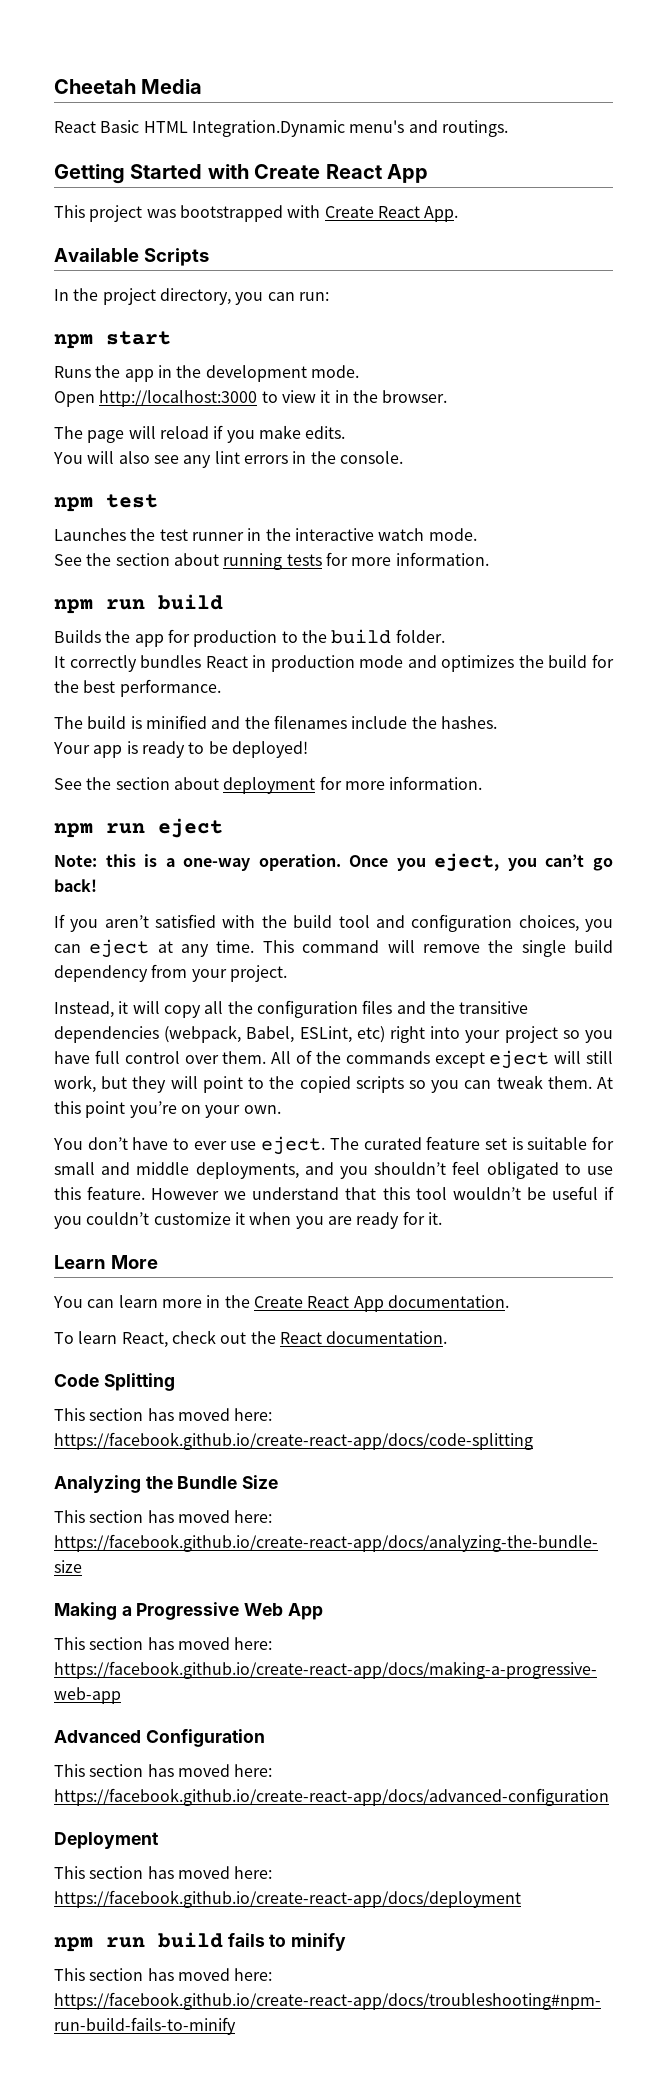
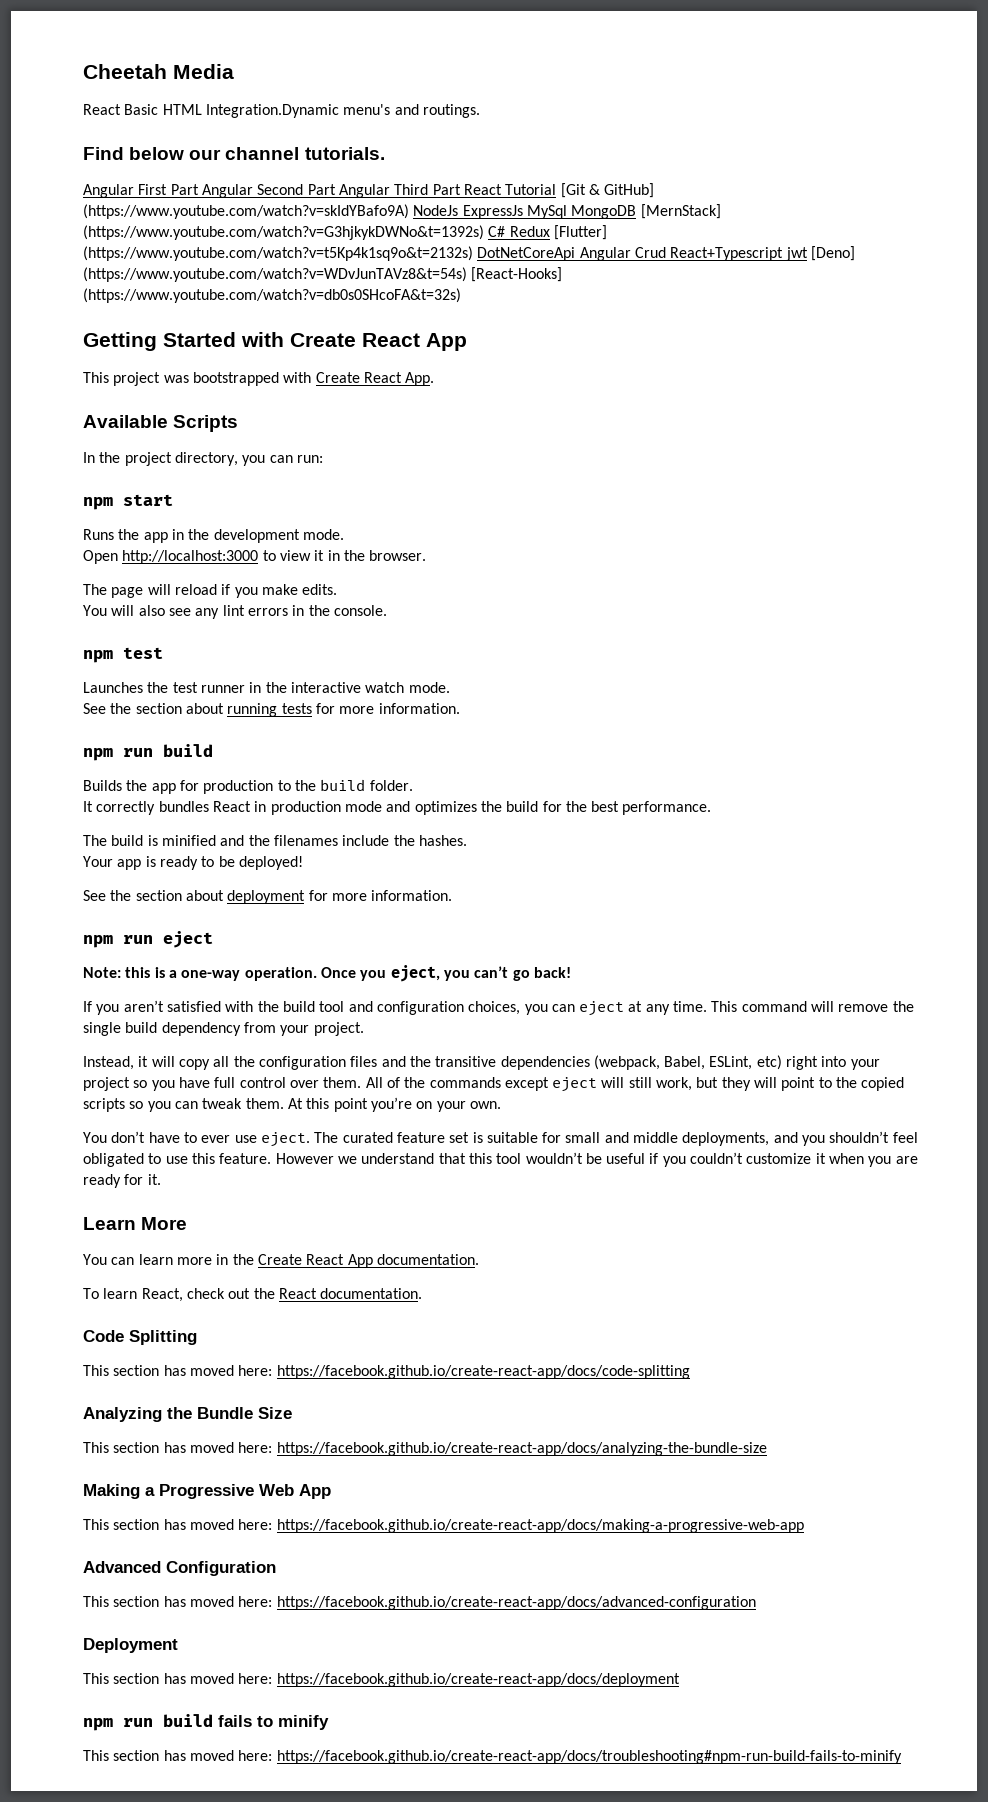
(508, 128) none -> [83,147,385,160] [83,183,655,198] [83,204,721,219] [83,225,607,240] [83,246,855,261] [83,267,563,282] [83,288,461,303] // Find below our channel tutorials. // Angular First Part Angular Second Part Angular Third Part React Tutorial [Git & GitHub] (https://www.youtube.com/watch?v=skIdYBafo9A) NodeJs ExpressJs MySql MongoDB [MernStack] (https://www.youtube.com/watch?v=G3hjkykDWNo&t=1392s) C# Redux [Flutter] (https://www.youtube.com/watch?v=t5Kp4k1sq9o&t=2132s) DotNetCoreApi Angular Crud React+Typescript jwt [Deno] (https://www.youtube.com/watch?v=WDvJunTAVz8&t=54s) [React-Hooks] (https://www.youtube.com/watch?v=db0s0SHcoFA&t=32s)

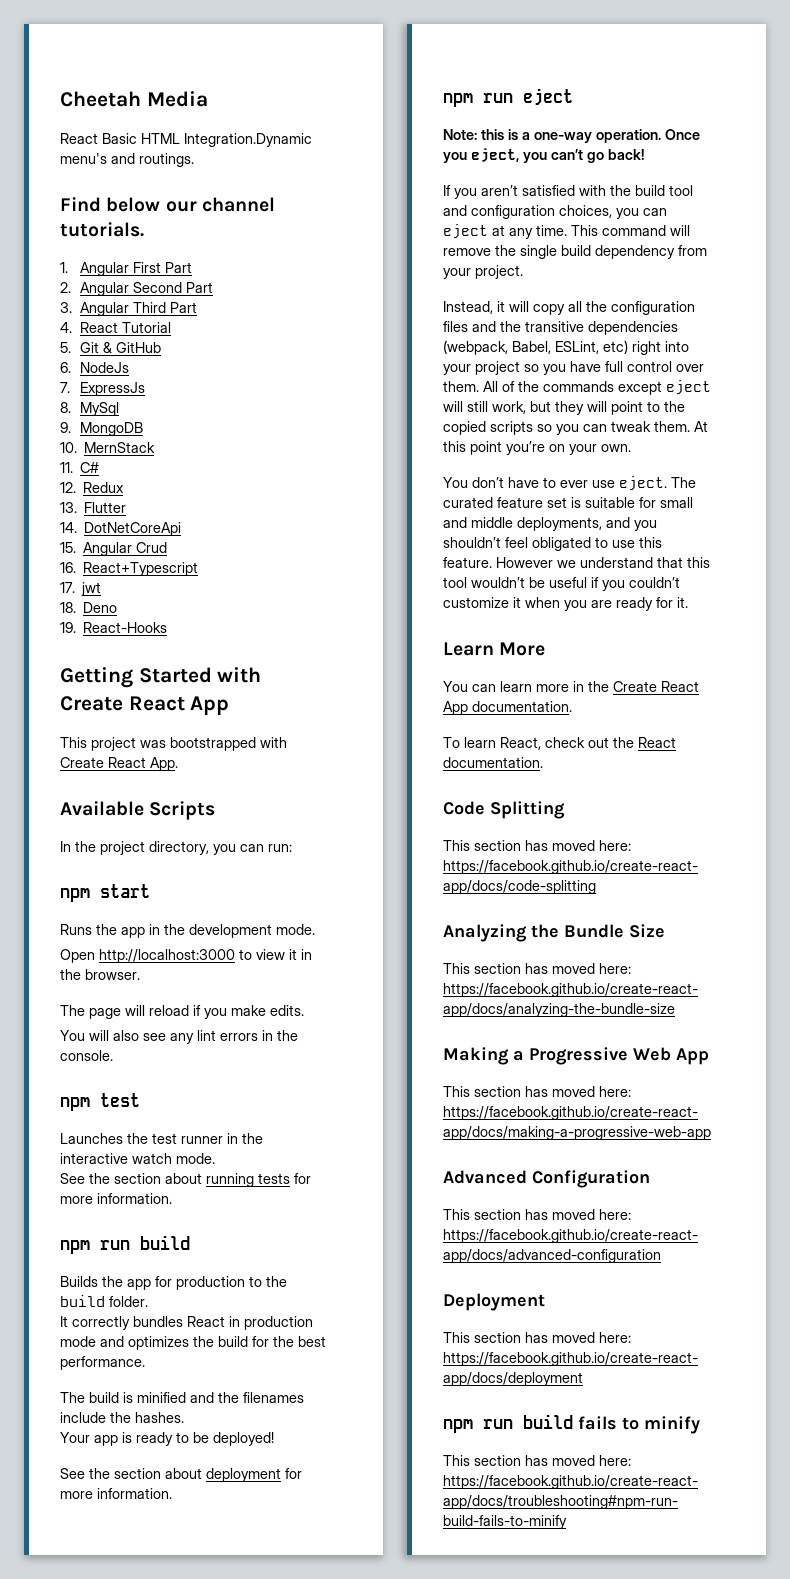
(385, 153) none -> [60,262,68,273] 1.
(199, 189) none -> [60,282,71,293] // 2.
(336, 189) none -> [60,302,72,313] // 3.
(461, 189) none -> [60,322,72,333] // 4.
[560,183,655,198] [83,204,409,219] [Git & GitHub] (https://www.youtube.com/watch?v=skIdYBafo9A) -> [60,342,162,353] [60,362,71,373] // 5. Git & GitHub // 6.
(459, 210) none -> [60,382,70,393] // 7.
(523, 212) none -> [60,402,71,413] // 8.
(567, 212) none -> [60,422,71,433] // 9.
[640,204,721,219] [83,225,484,240] [MernStack] (https://www.youtube.com/watch?v=G3hjkykDWNo&t=1392s) -> [60,442,156,453] [60,462,73,473] // 10. MernStack // 11.
(506, 231) none -> [60,482,76,493] // 12.
[553,225,607,240] [83,246,473,261] [Flutter] (https://www.youtube.com/watch?v=t5Kp4k1sq9o&t=2132s) -> [60,502,127,513] [60,522,77,533] // 13. Flutter // 14.
(576, 254) none -> [60,542,76,553] // 15.
(666, 252) none -> [60,562,76,573] // 16.
(784, 254) none -> [60,582,75,593] // 17.
[810,246,855,261] [83,267,563,282] [83,288,461,303] [Deno] (https://www.youtube.com/watch?v=WDvJunTAVz8&t=54s) [React-Hooks] (https://www.youtube.com/watch?v=db0s0SHcoFA&t=32s) -> [60,602,118,613] [60,622,168,633] // 18. Deno // 19. React-Hooks

